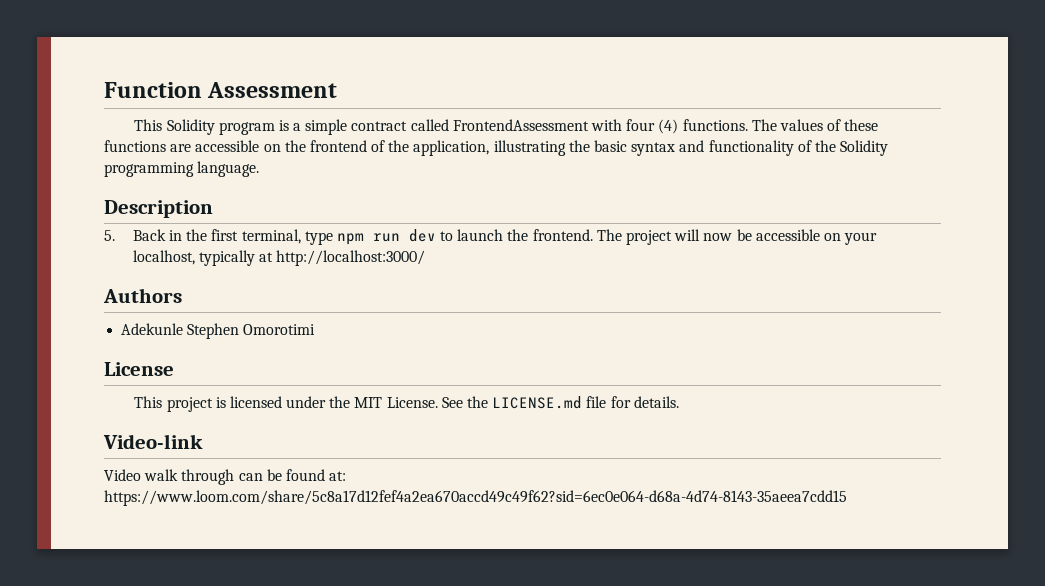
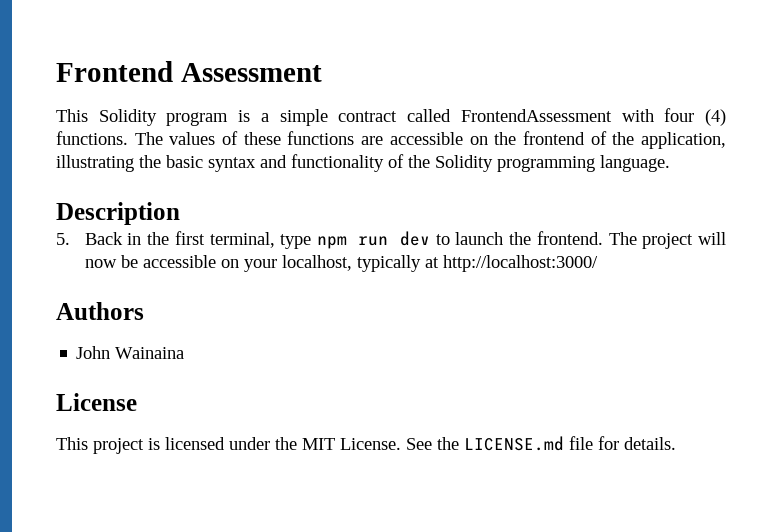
[104,82,202,98] Function -> [56,61,173,82] Frontend
[121,323,316,339] Adekunle Stephen Omorotimi -> [76,346,185,359] John Wainaina
[103,434,203,449] [104,469,347,485] [104,490,847,506] // Video-link // Video walk through can be found at: https://www.loom.com/share/5c8a17d12fef4a2ea670accd49c49f62?sid=6ec0e064-d68a-4d74-8143-35aeea7cdd15 -> (676, 443) none

